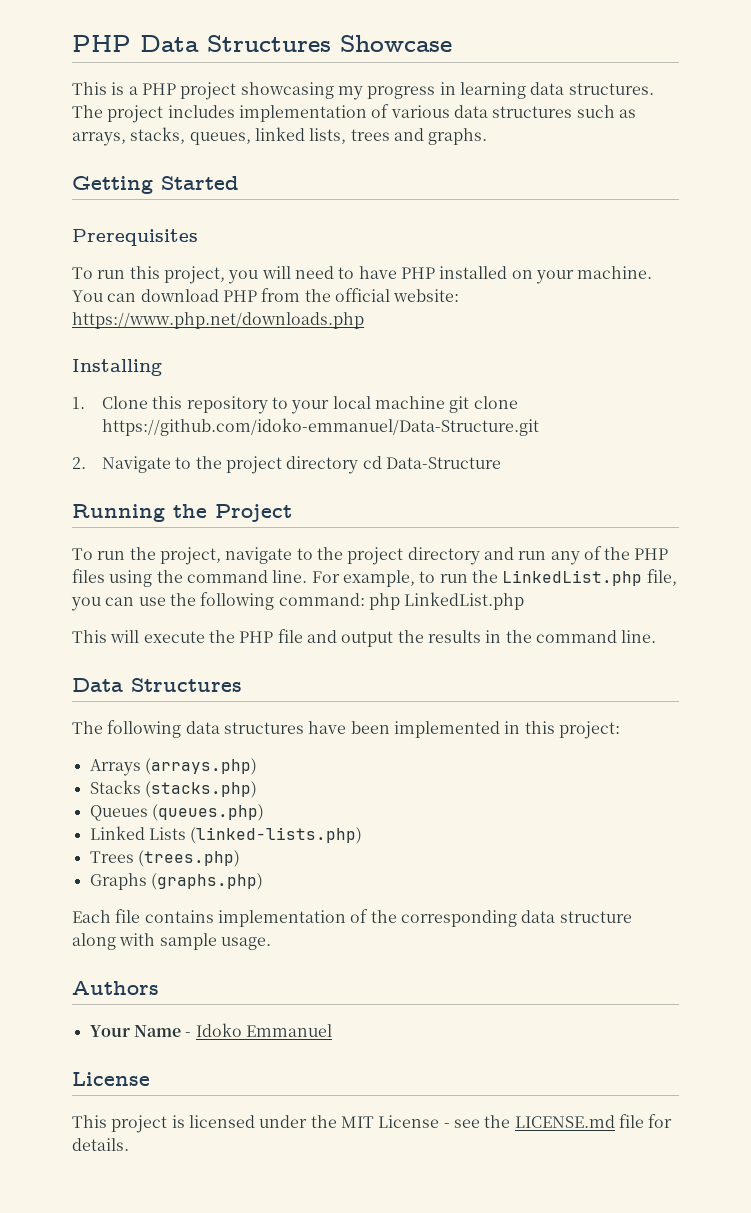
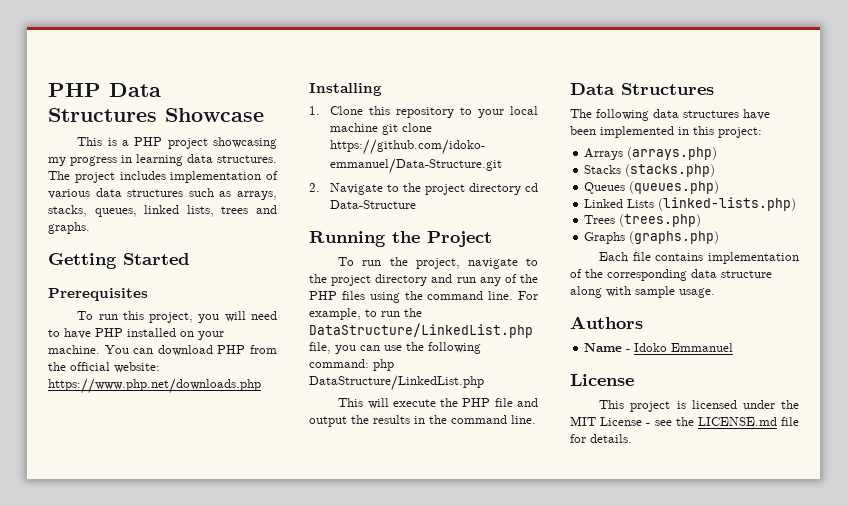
[502,570,643,586] LinkedList.php -> [309,323,533,338] DataStructure/LinkedList.php
[404,592,525,610] LinkedList.php -> [309,375,484,391] DataStructure/LinkedList.php
[89,1025,130,1037] Your -> (643, 322) none

